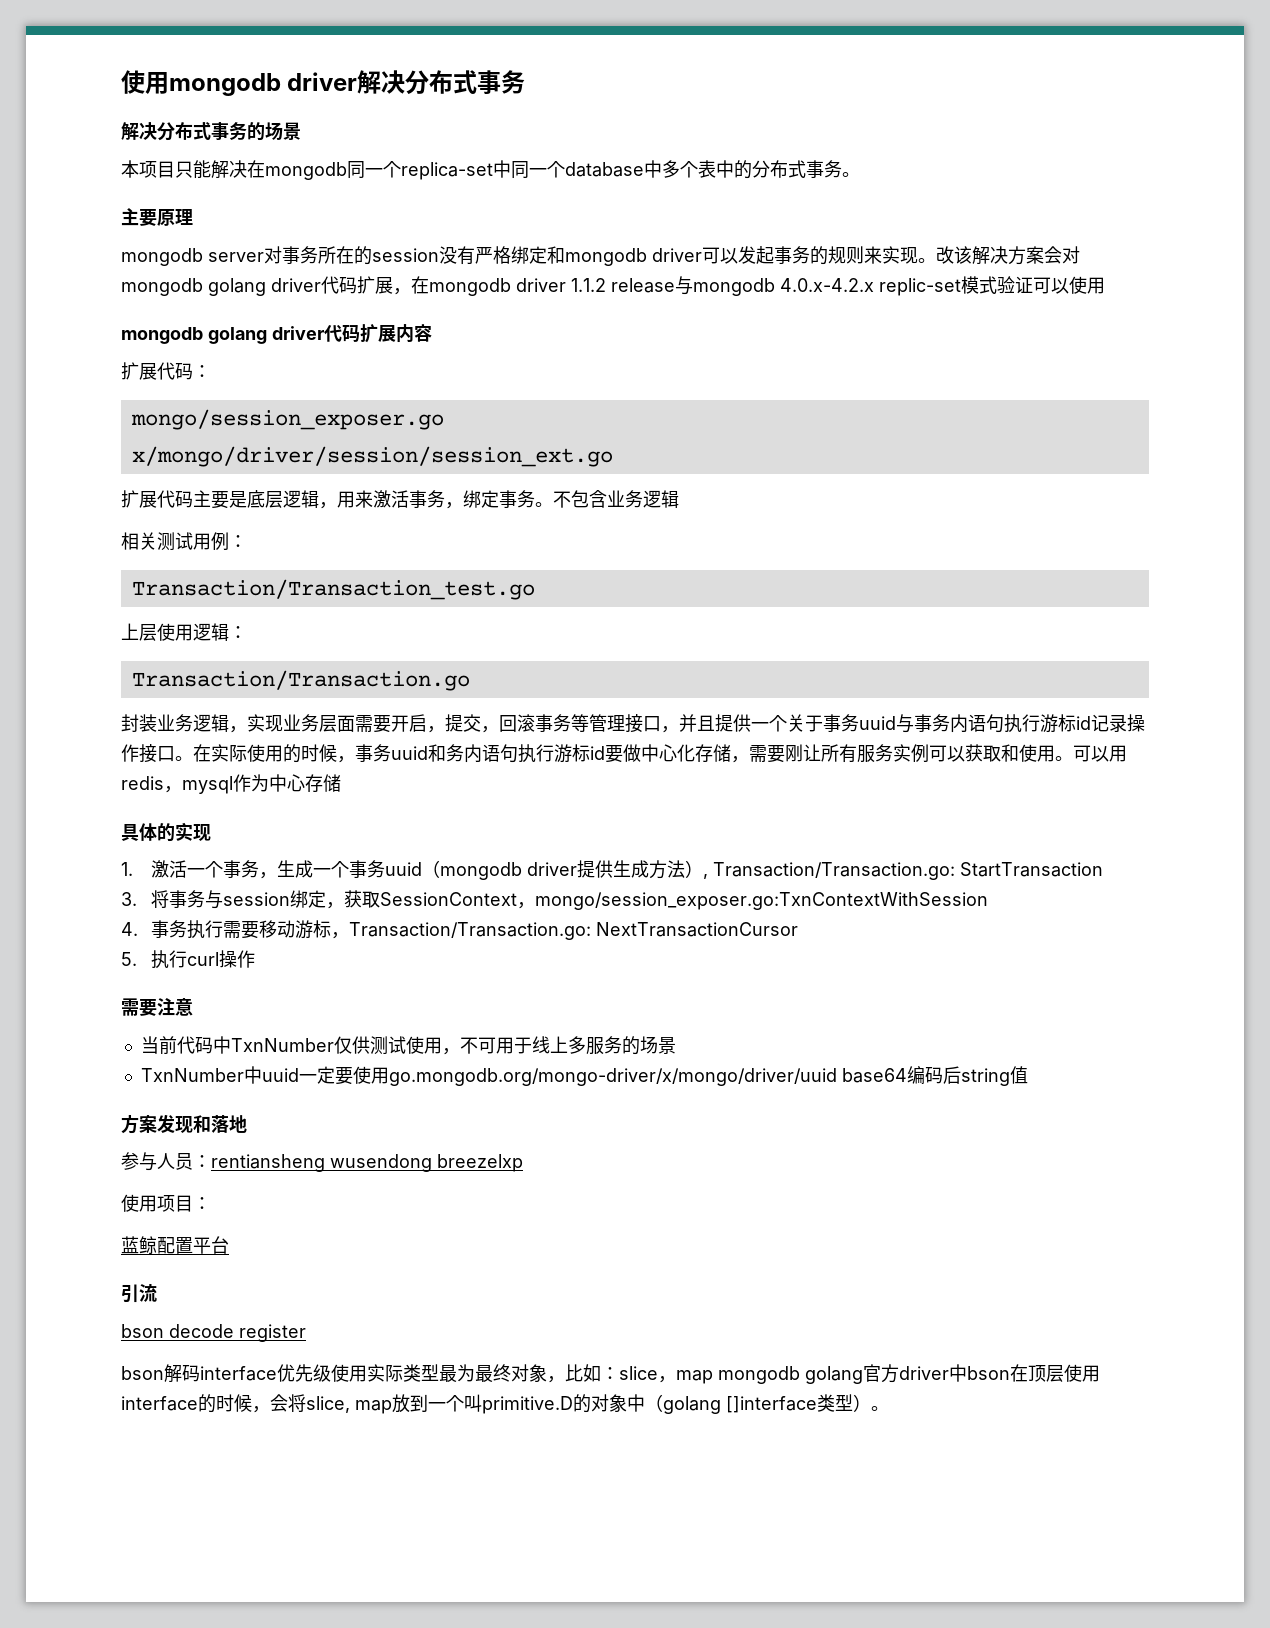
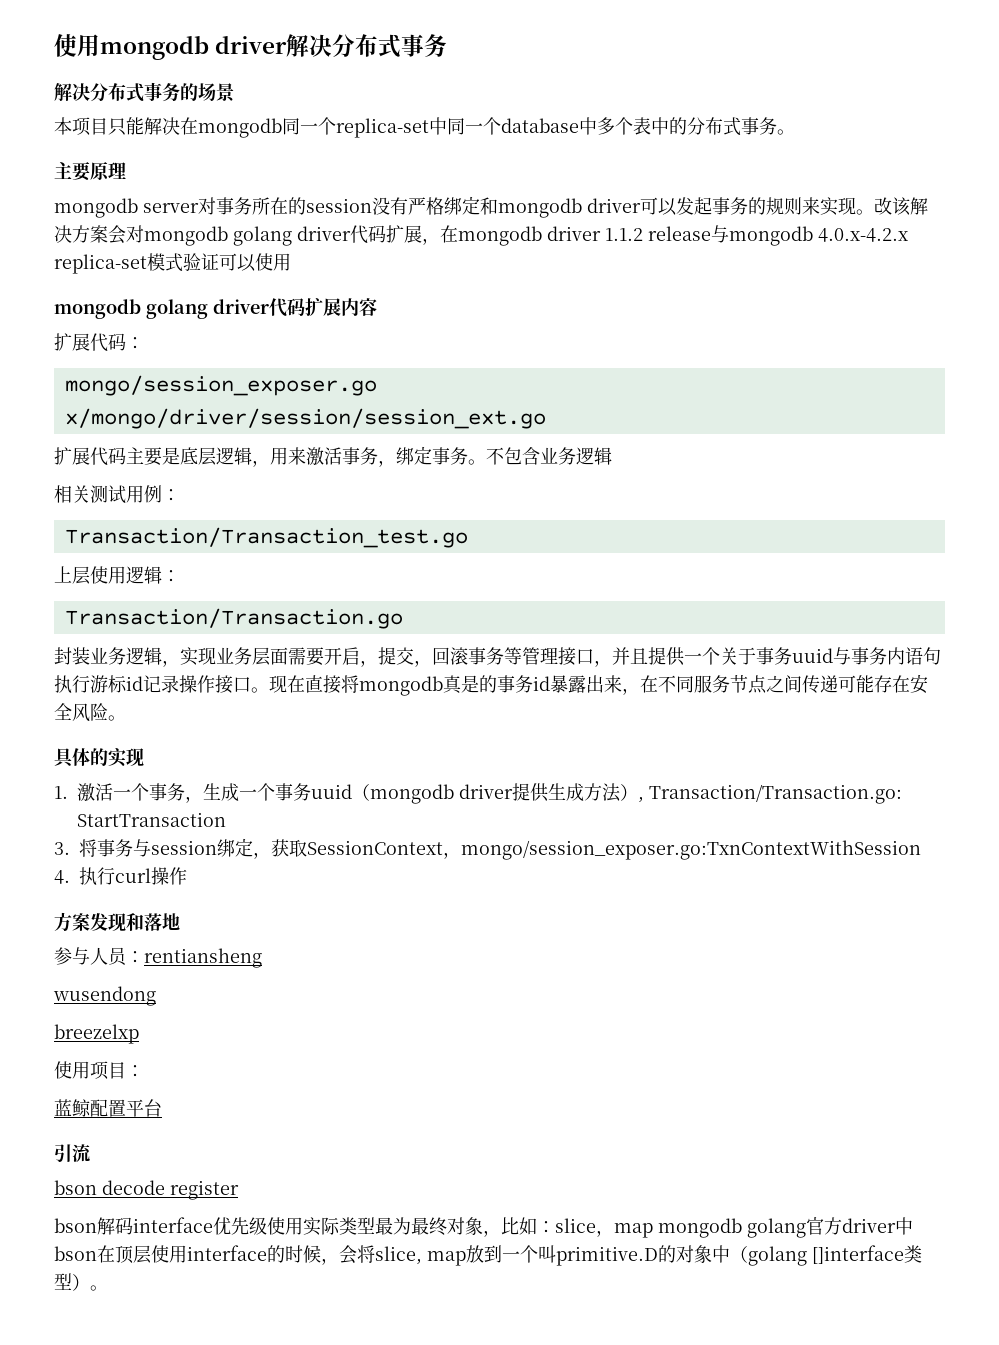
[879,278,961,296] replic-set -> [54,254,147,274] replica-set
[193,744,1127,763] [121,774,341,794] 在实际使用的时候，事务uuid和务内语句执行游标id要做中心化存储，需要刚让所有服务实例可以获取和使用。可以用redis，mysql作为中心存储 -> [269,674,928,696] [54,703,126,722] 现在直接将mongodb真是的事务id暴露出来，在不同服务节点之间传递可能存在安全风险。
[151,920,799,940] [121,950,256,969] [121,998,193,1016] [140,1036,676,1055] [140,1066,1028,1086] 事务执行需要移动游标，Transaction/Transaction.go: NextTransactionCursor // 5.执行curl操作 // 需要注意 // 当前代码中TxnNumber仅供测试使用，不可用于线上多服务的场景 // TxnNumber中uuid一定要使用go.mongodb.org/mongo-driver/x/mongo/driver/uuid base64编码后string值 -> [79,867,187,885] 执行curl操作
(325, 1163) none -> (262, 958) //
(432, 1163) none -> (156, 996) //

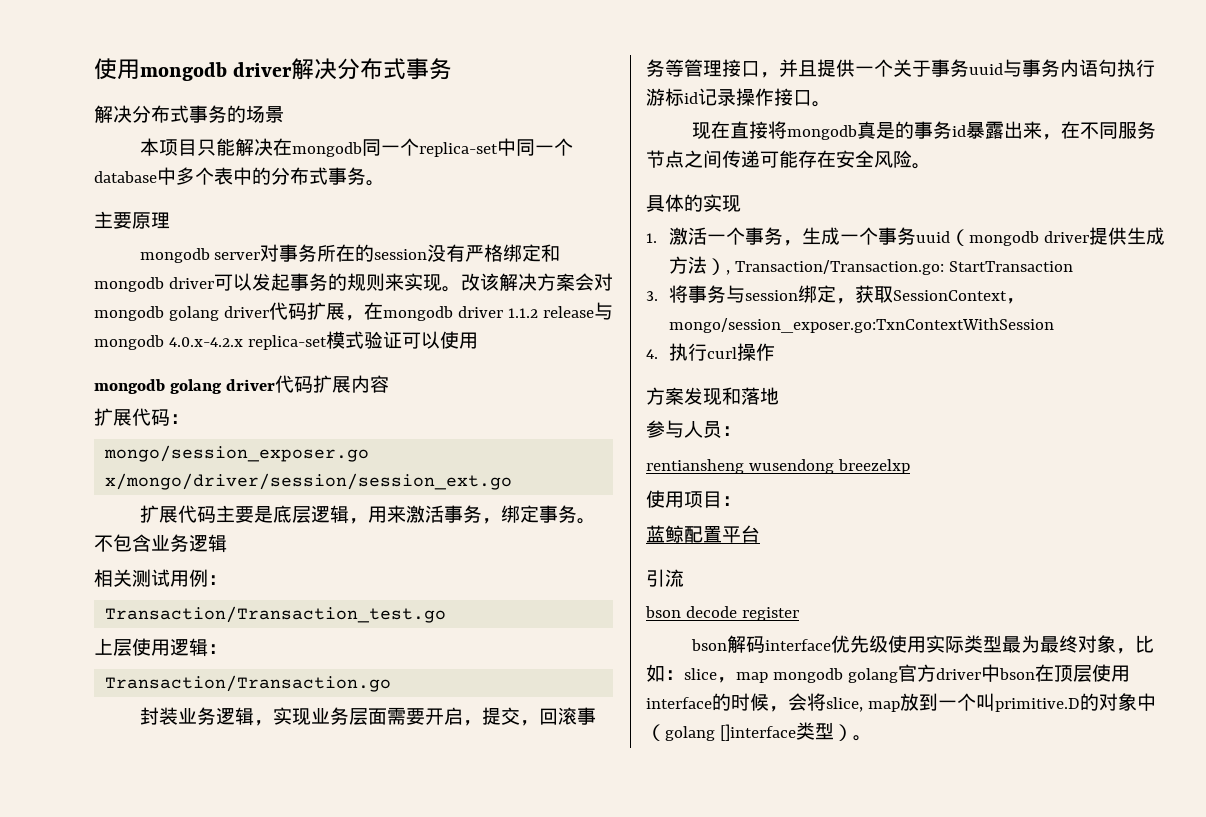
(269, 690) none -> (831, 104) //
(144, 957) none -> (741, 431) //
(262, 958) // -> (744, 466) none
(156, 996) // -> (834, 466) none

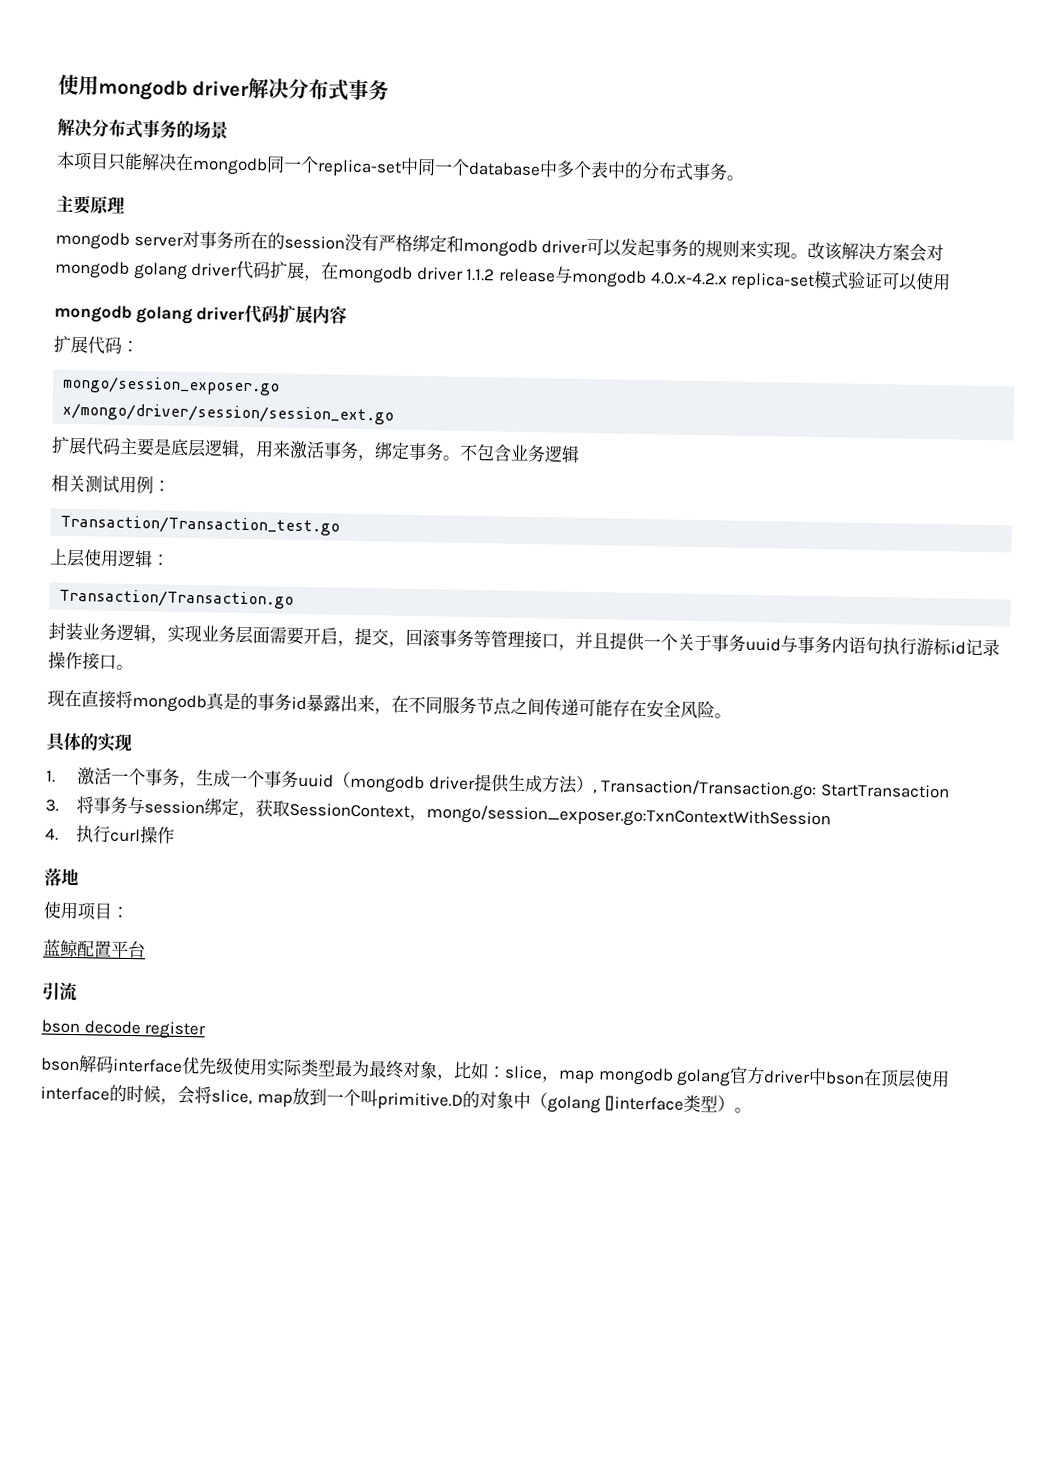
[646,387,741,405] 方案发现和 -> (176, 835) none
[646,420,741,438] [646,459,910,474] // 参与人员： // rentiansheng wusendong breezelxp -> (79, 877) none

